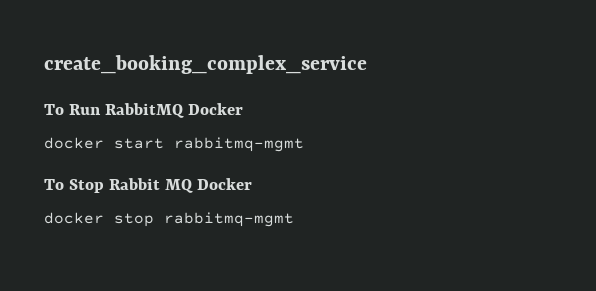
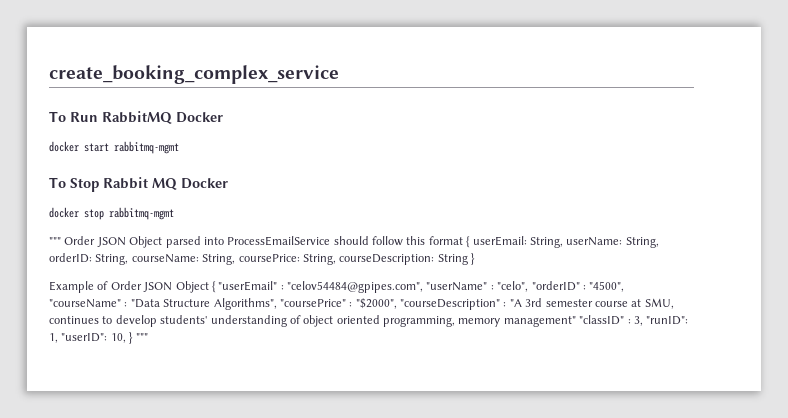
(294, 219) none -> [49,236,659,248] [49,253,475,265] [49,281,625,293] [49,298,674,310] [49,315,689,327] [49,332,148,344] // """ Order JSON Object parsed into ProcessEmailService should follow this format { userEmail: String, userName: String, orderID: String, courseName: String, coursePrice: String, courseDescription: String } // Example of Order JSON Object { "userEmail" : "celov54484@gpipes.com", "userName" : "celo", "orderID" : "4500", "courseName" : "Data Structure Algorithms", "coursePrice" : "$2000", "courseDescription" : "A 3rd semester course at SMU, continues to develop students' understanding of object oriented programming, memory management" "classID" : 3, "runID": 1, "userID": 10, } """

